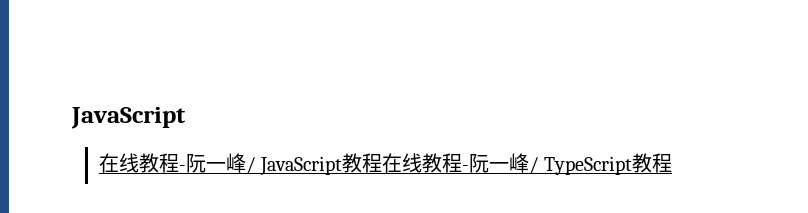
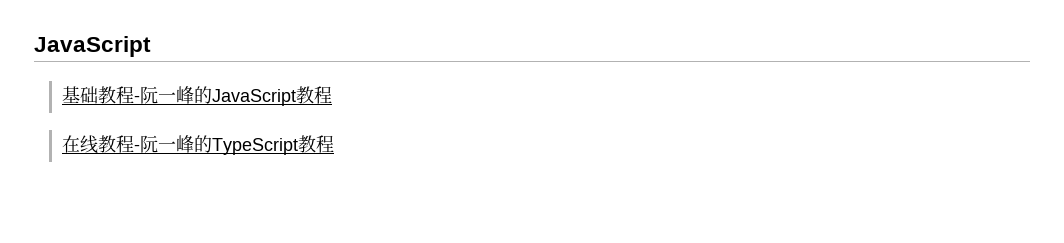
[71,107,186,129] [98,153,539,176] JavaScript // 在线教程-阮一峰/ JavaScript教程在线教程-阮一峰/ -> [34,36,151,57] [61,86,332,106] [61,135,212,154] JavaScript // 基础教程-阮一峰的JavaScript教程 // 在线教程-阮一峰的

